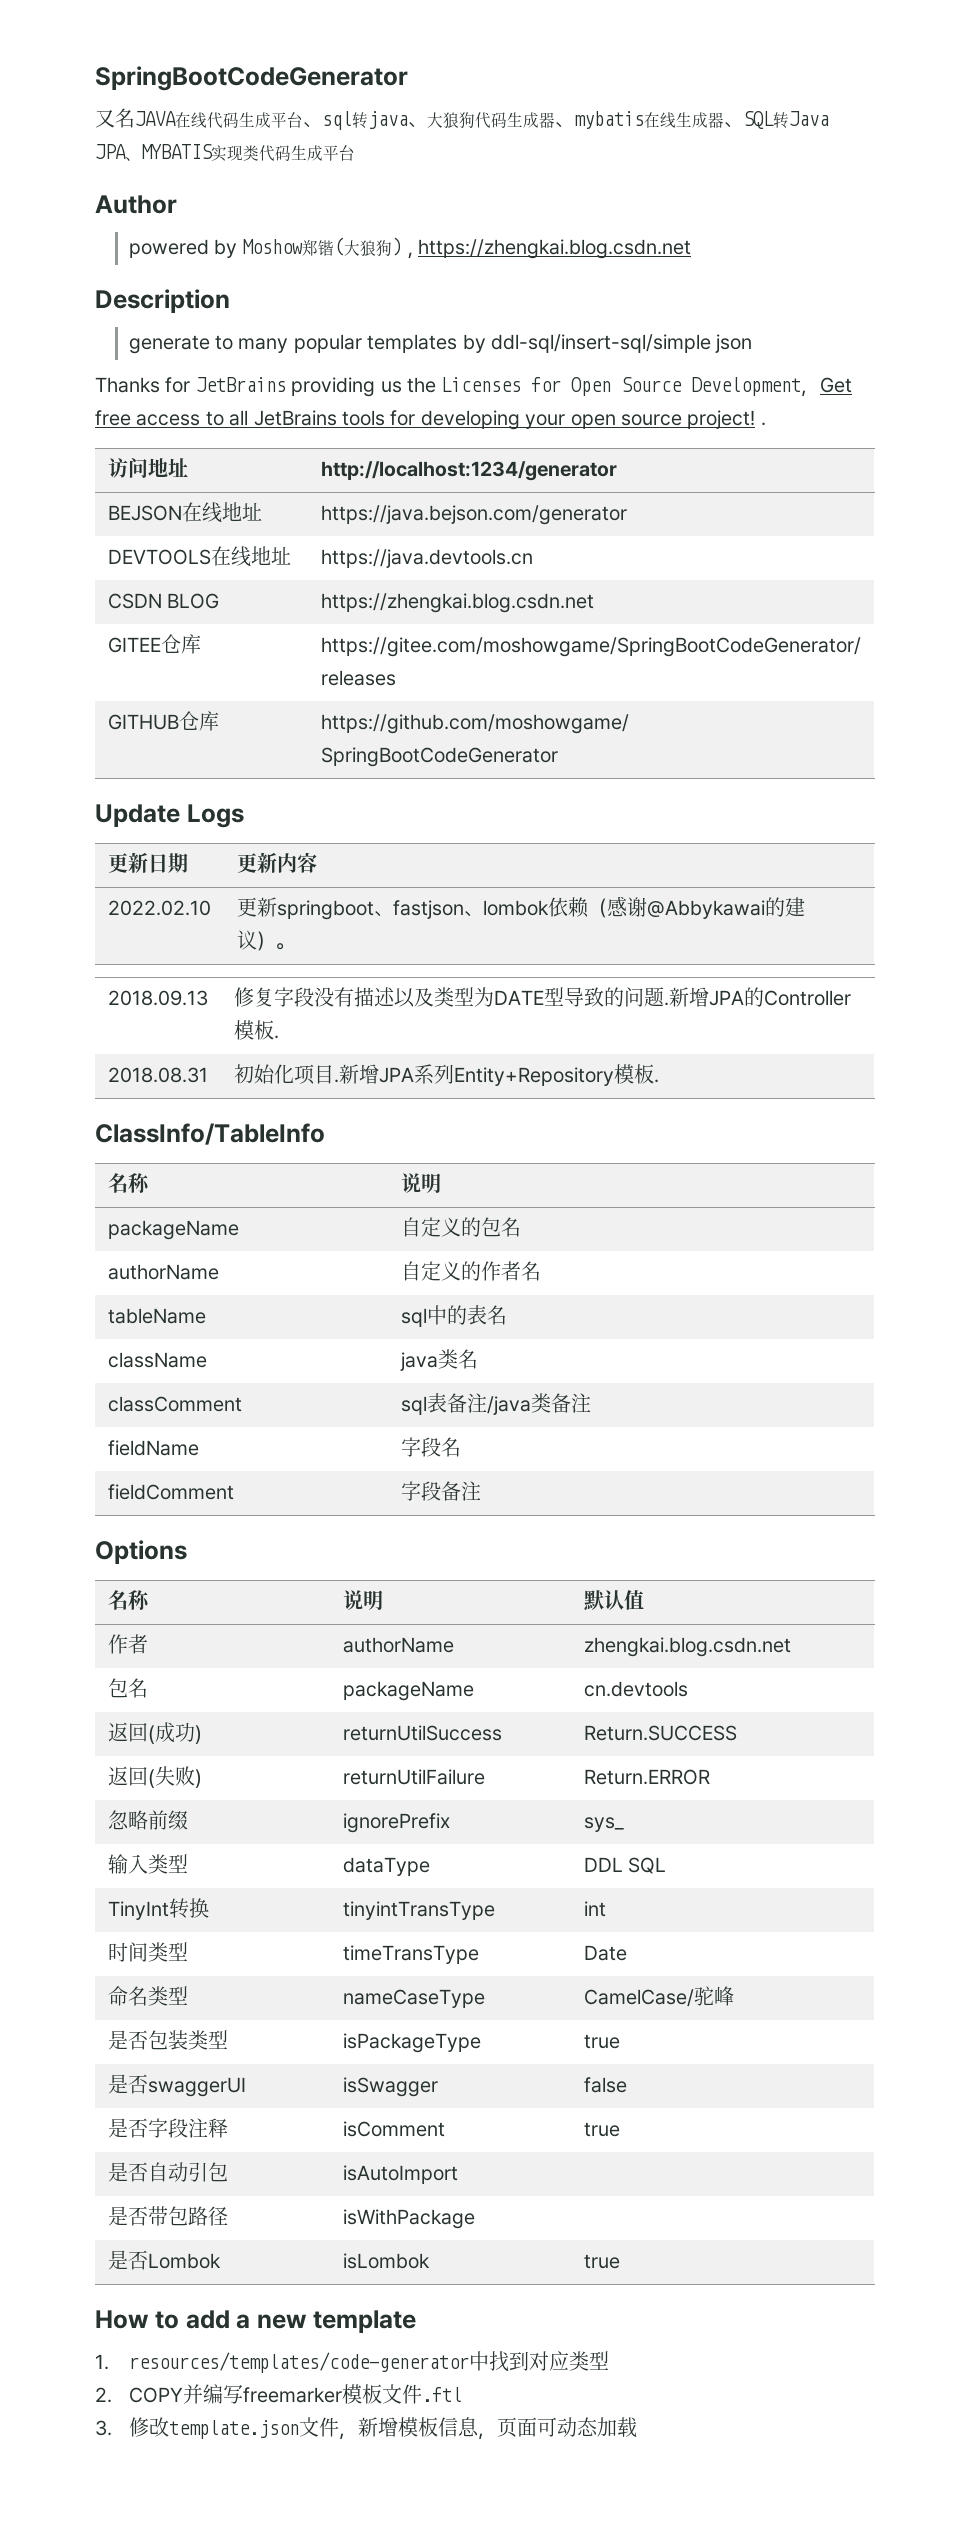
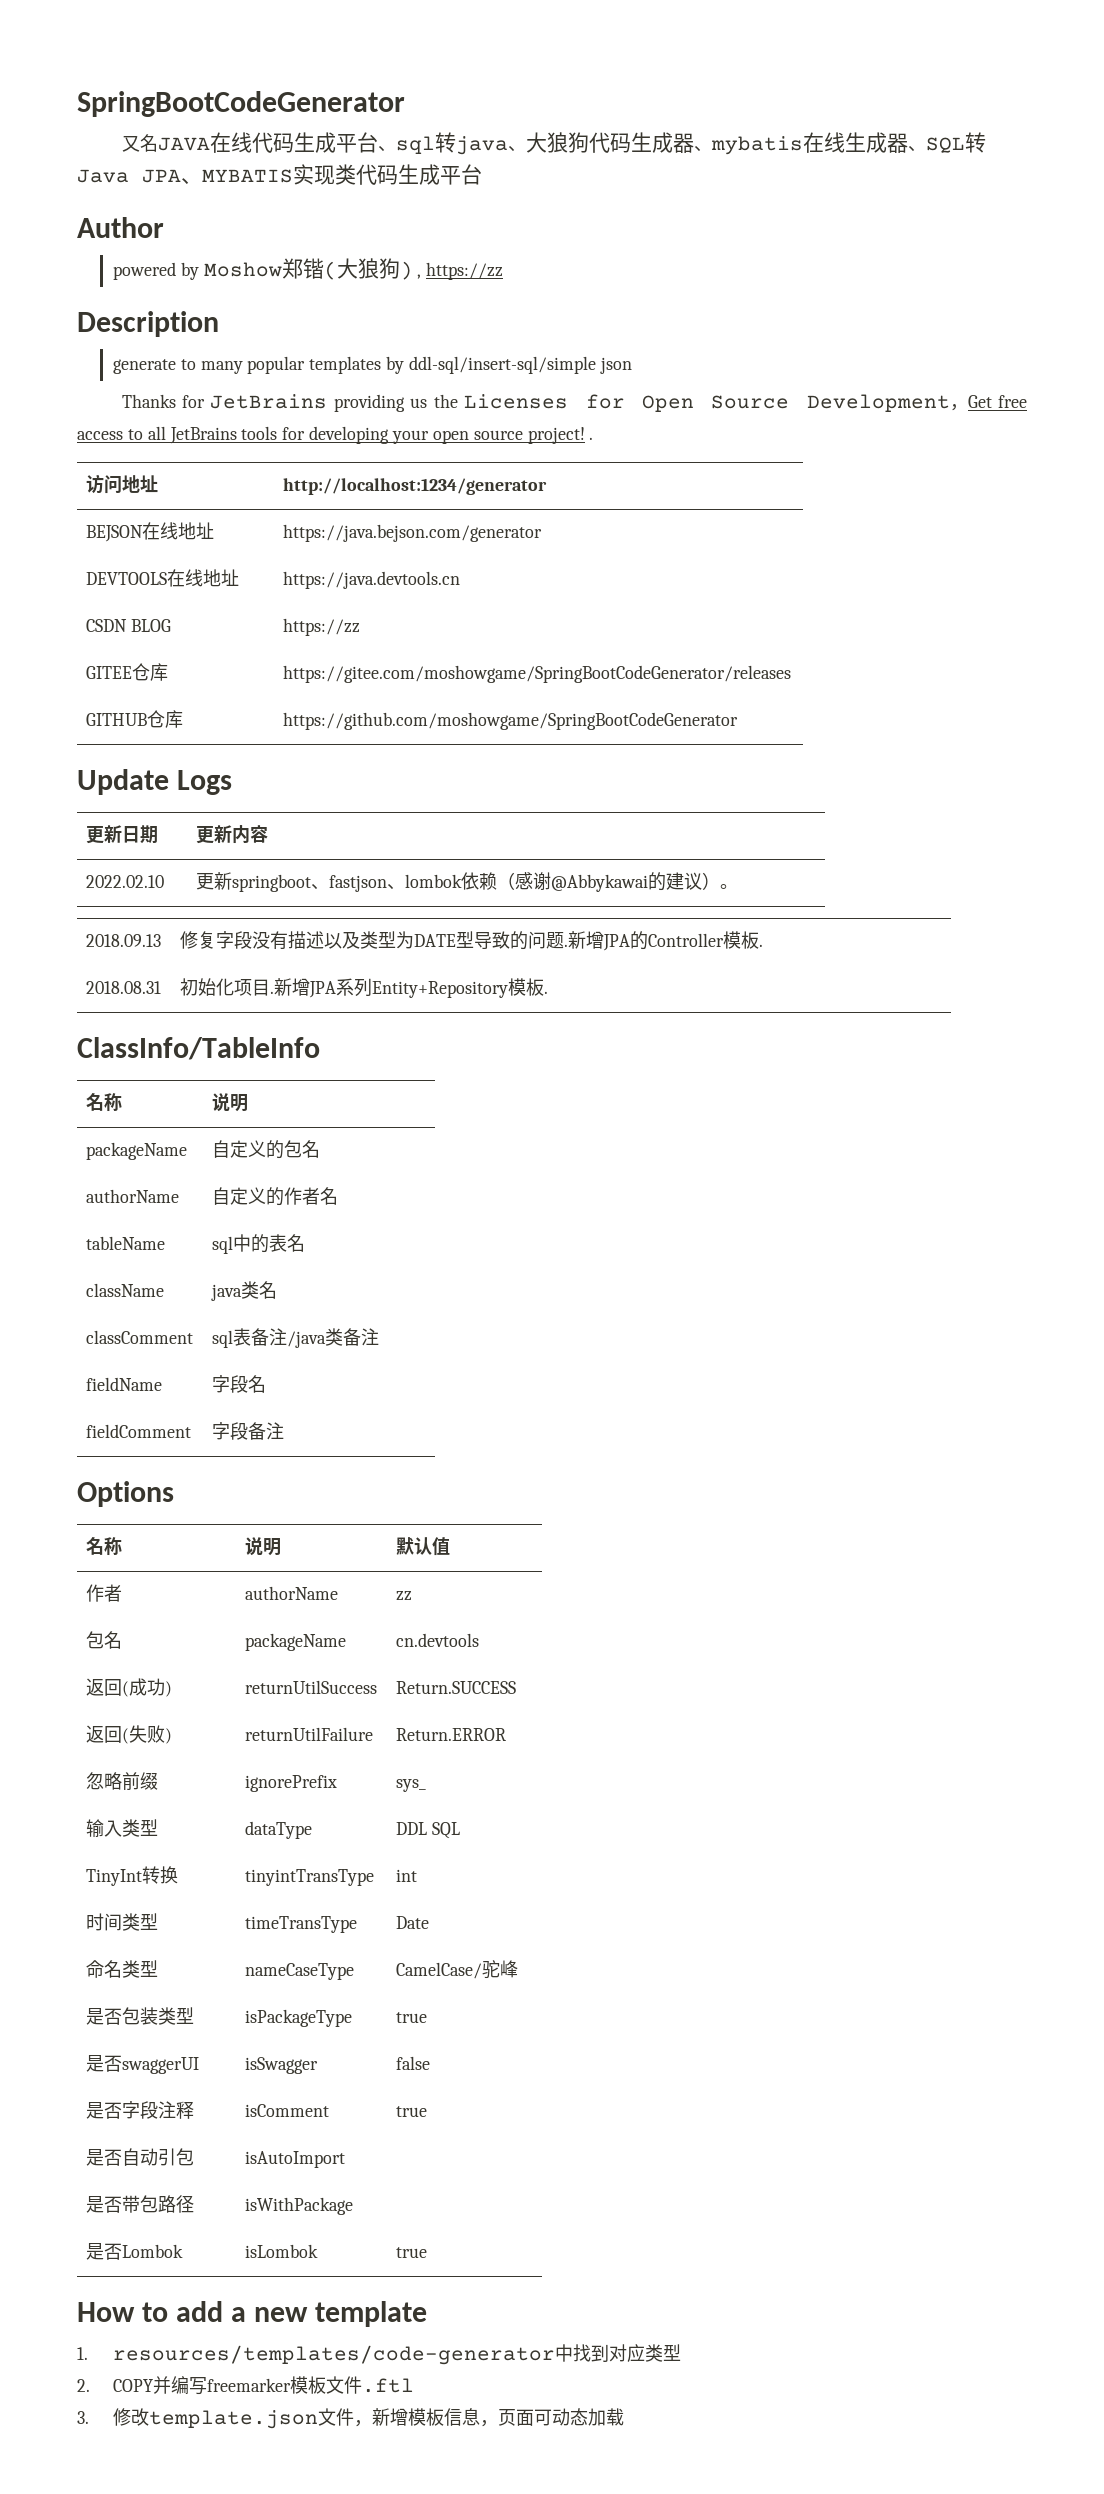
[418,239,692,259] https://zhengkai.blog.csdn.net -> [426,262,504,280] https://zz
[320,593,594,613] https://zhengkai.blog.csdn.net -> [283,618,361,636] https://zz
[583,1637,791,1657] zhengkai.blog.csdn.net -> [396,1591,413,1601] zz

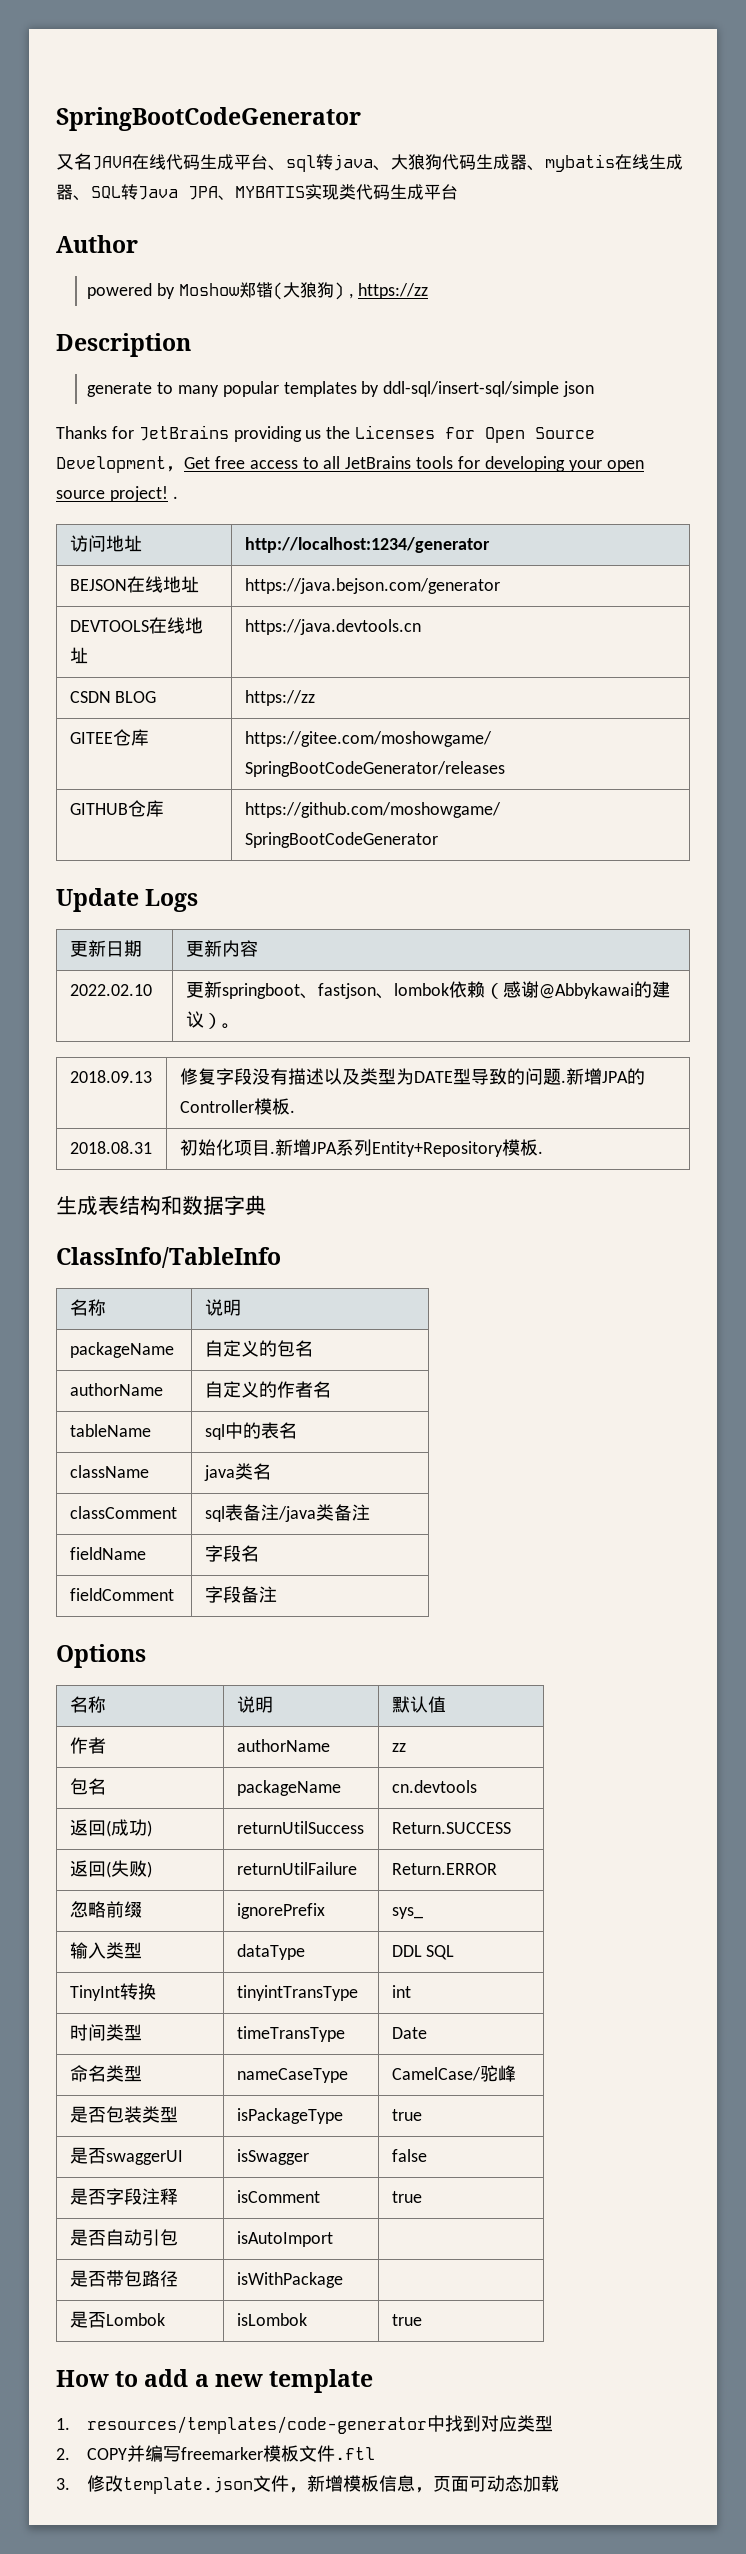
(549, 992) none -> [56,1195,266,1215] // 生成表结构和数据字典

